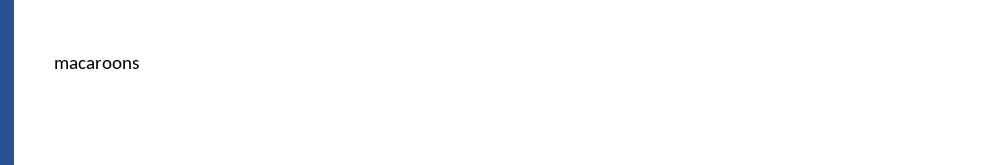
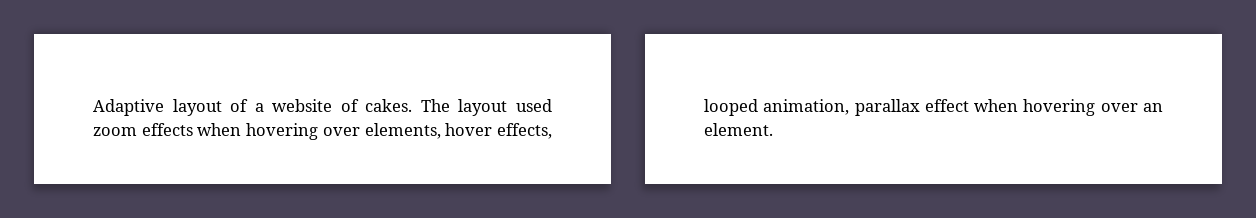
[54,60,139,69] macaroons -> [93,99,552,116] [93,123,552,140] [704,99,1163,116] [704,123,773,136] Adaptive layout of a website of cakes. The layout used zoom effects when hovering over elements, hover effects, looped animation, parallax effect when hovering over an element.

